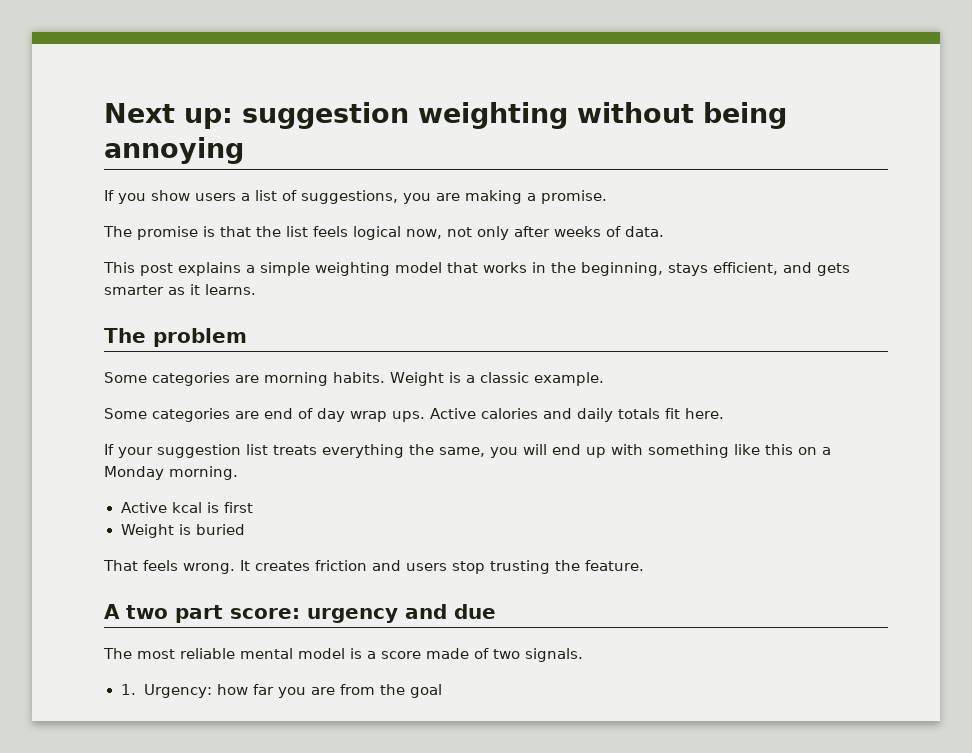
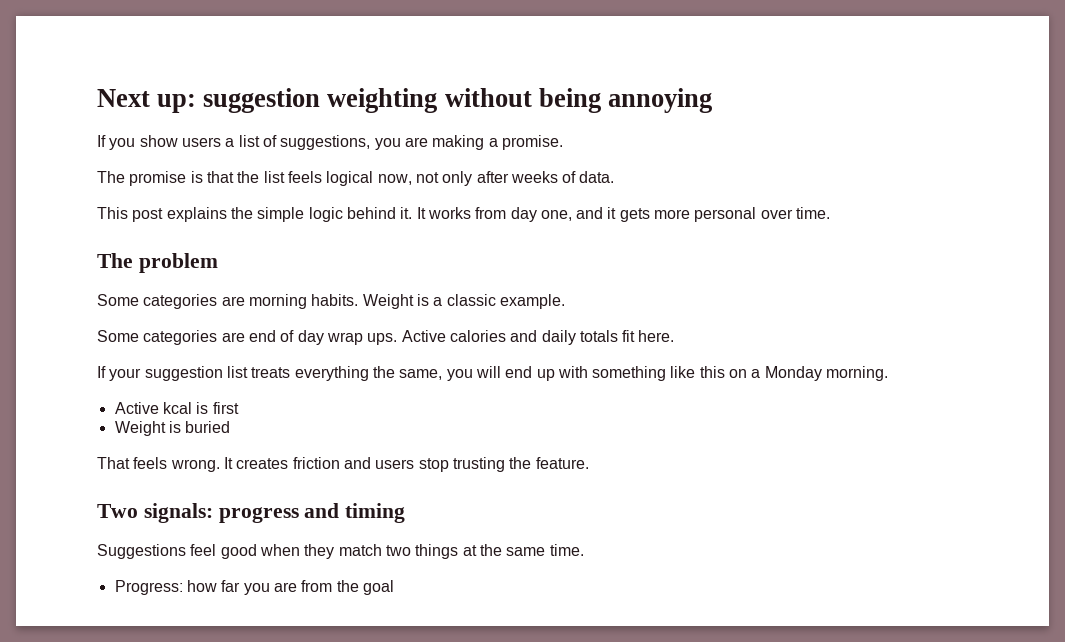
[246,262,850,276] [104,284,256,295] a simple weighting model that works in the beginning, stays efficient, and gets smarter as it learns. -> [230,207,831,222] the simple logic behind it. It works from day one, and it gets more personal over time.
[104,604,496,623] [103,648,583,662] [120,684,212,698] A two part score: urgency and due // The most reliable mental model is a score made of two signals. // 1. Urgency: -> [97,503,406,523] [97,544,584,559] [114,580,183,595] Two signals: progress and timing // Suggestions feel good when they match two things at the same time. // Progress:

